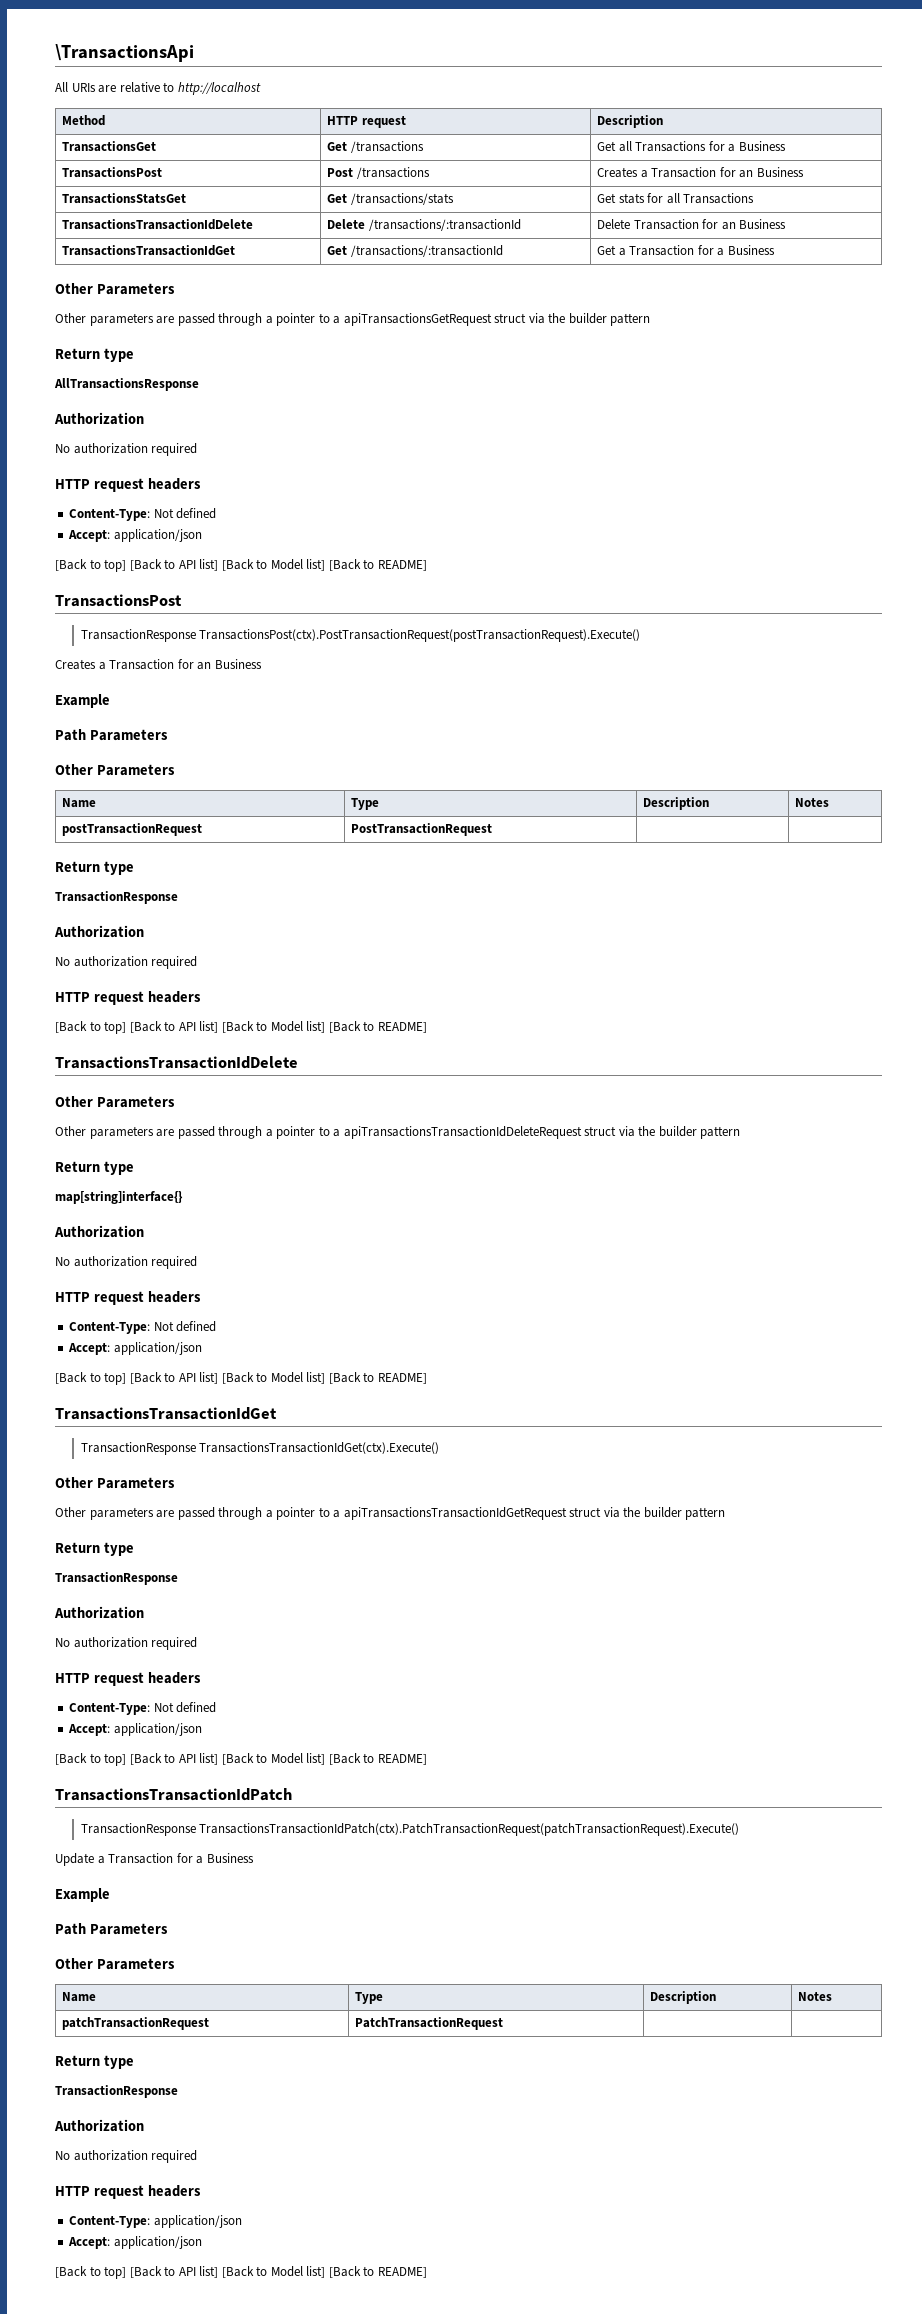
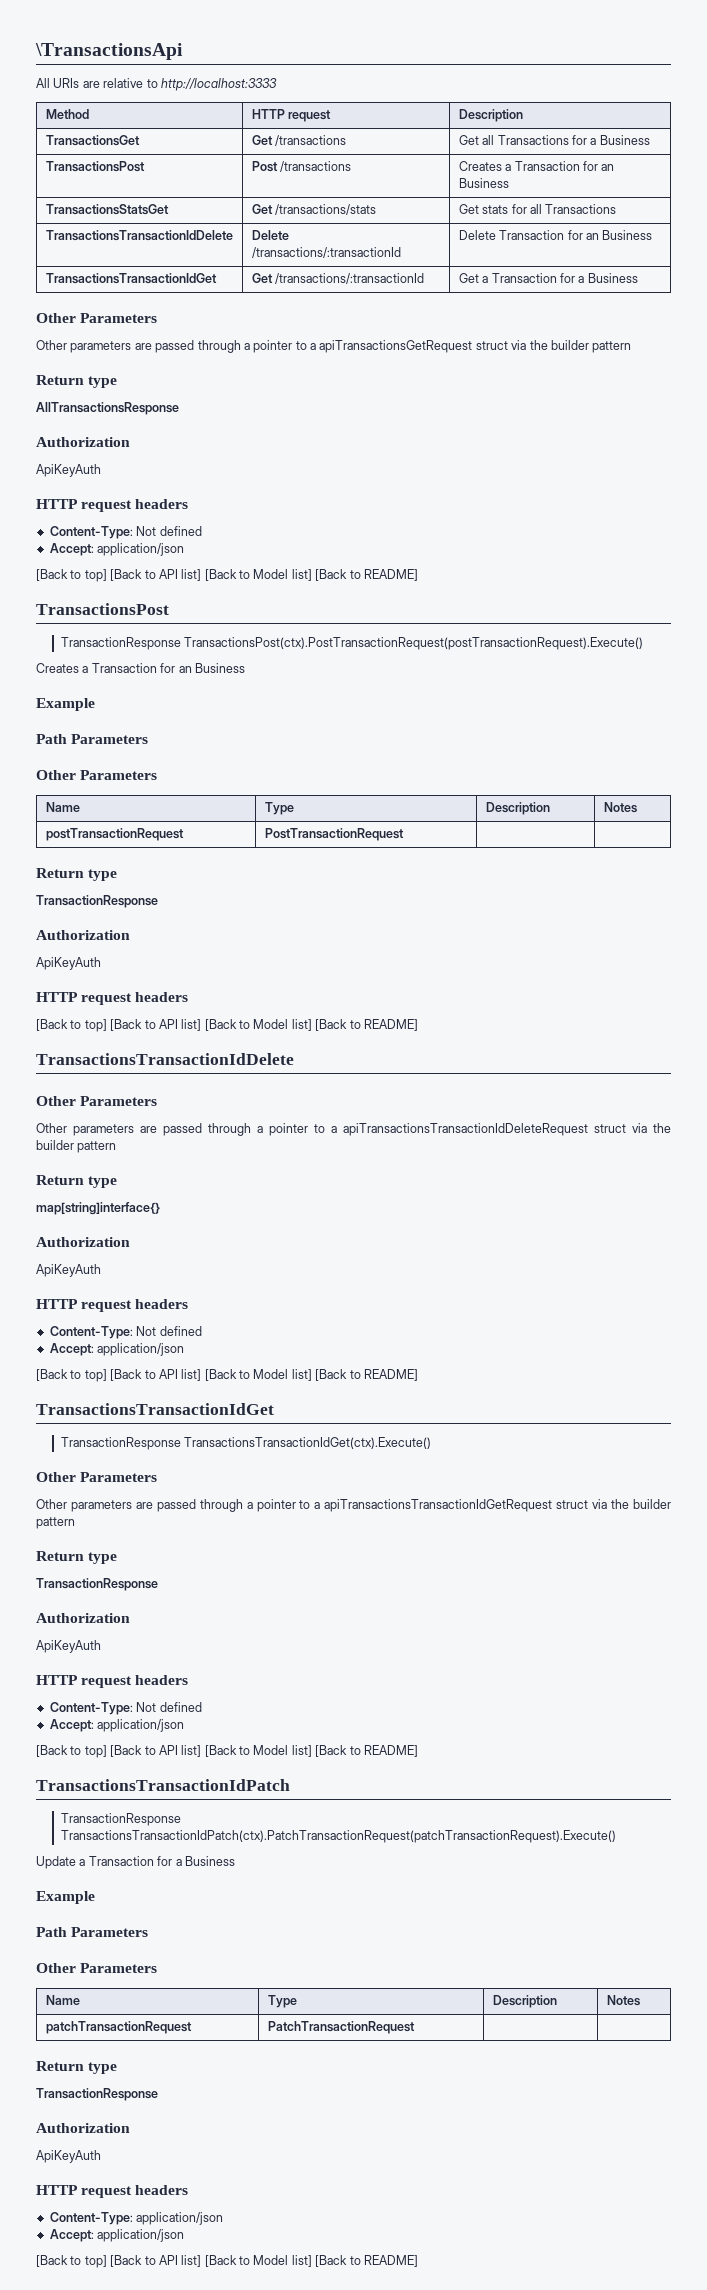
[177,82,261,95] http://localhost -> [160,78,277,91] http://localhost:3333
[55,443,198,456] No authorization required -> [36,464,101,477] ApiKeyAuth
[55,956,198,969] No authorization required -> [36,957,101,970] ApiKeyAuth
[55,1256,198,1269] No authorization required -> [36,1264,101,1277] ApiKeyAuth
[55,1637,198,1650] No authorization required -> [36,1640,101,1653] ApiKeyAuth
[55,2150,198,2163] No authorization required -> [36,2150,101,2163] ApiKeyAuth

